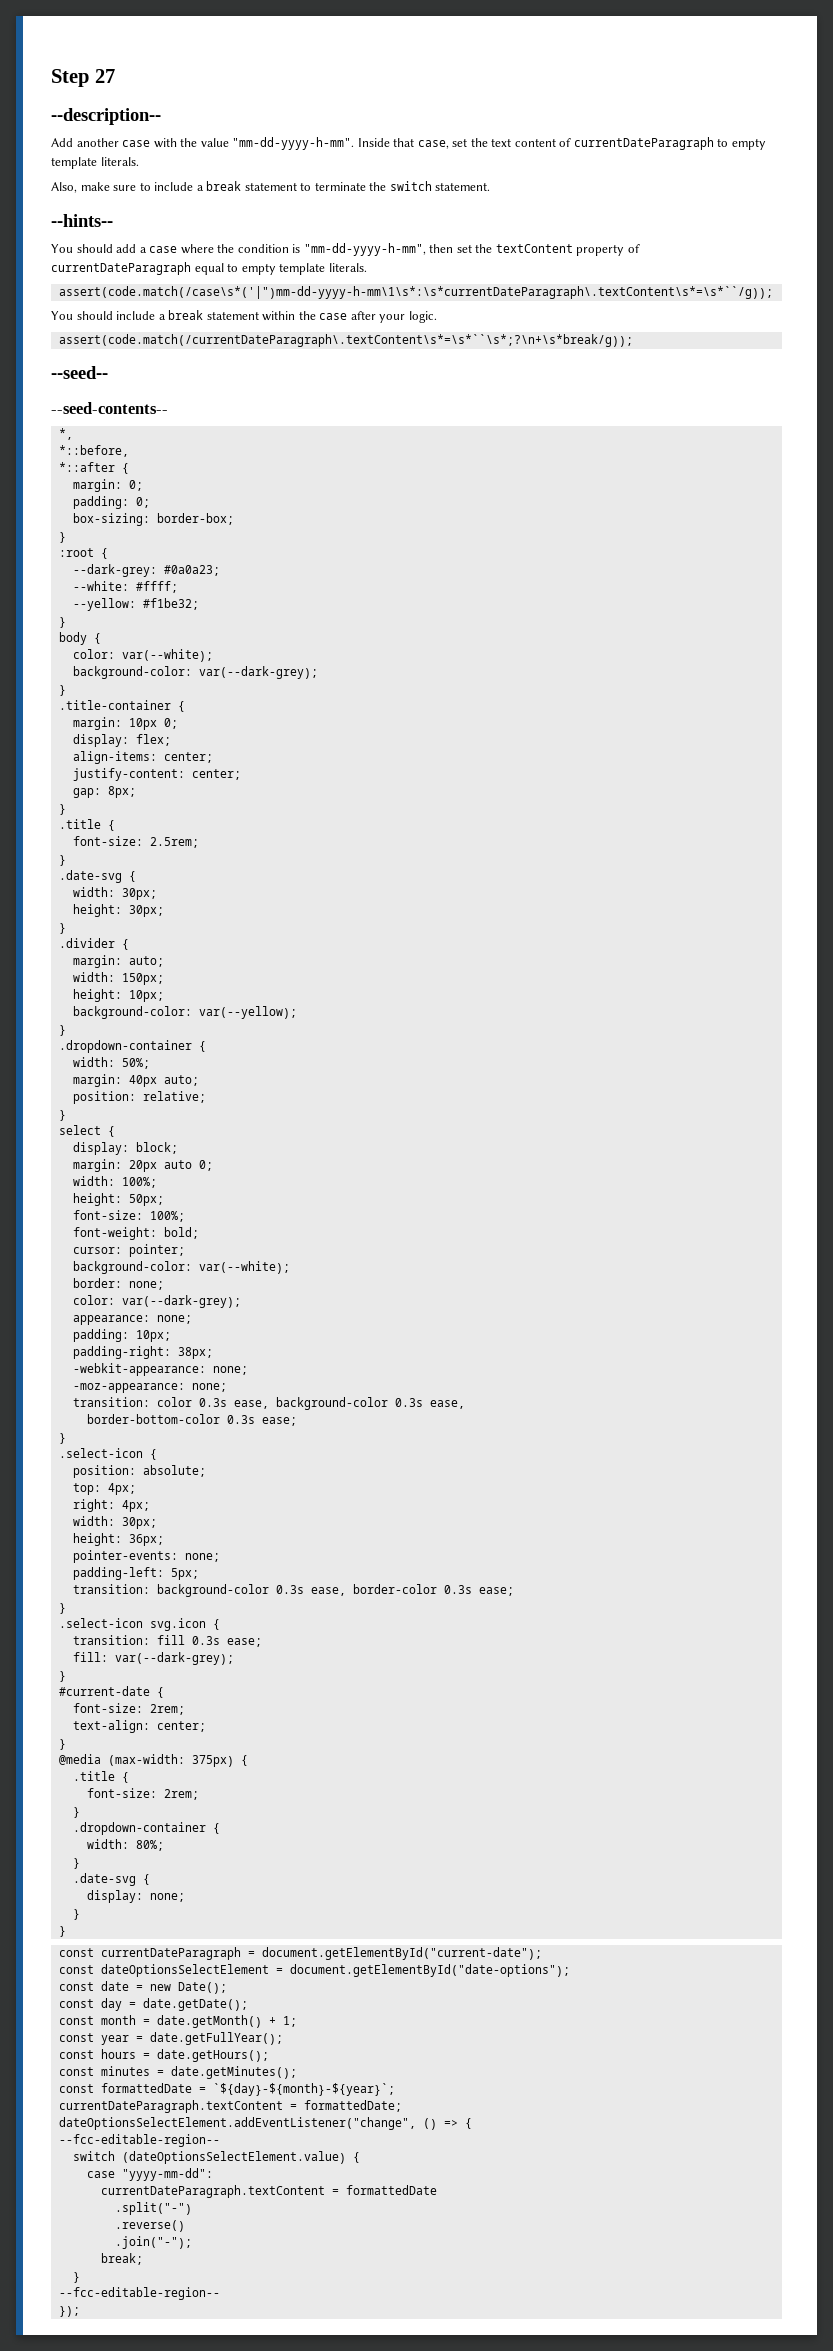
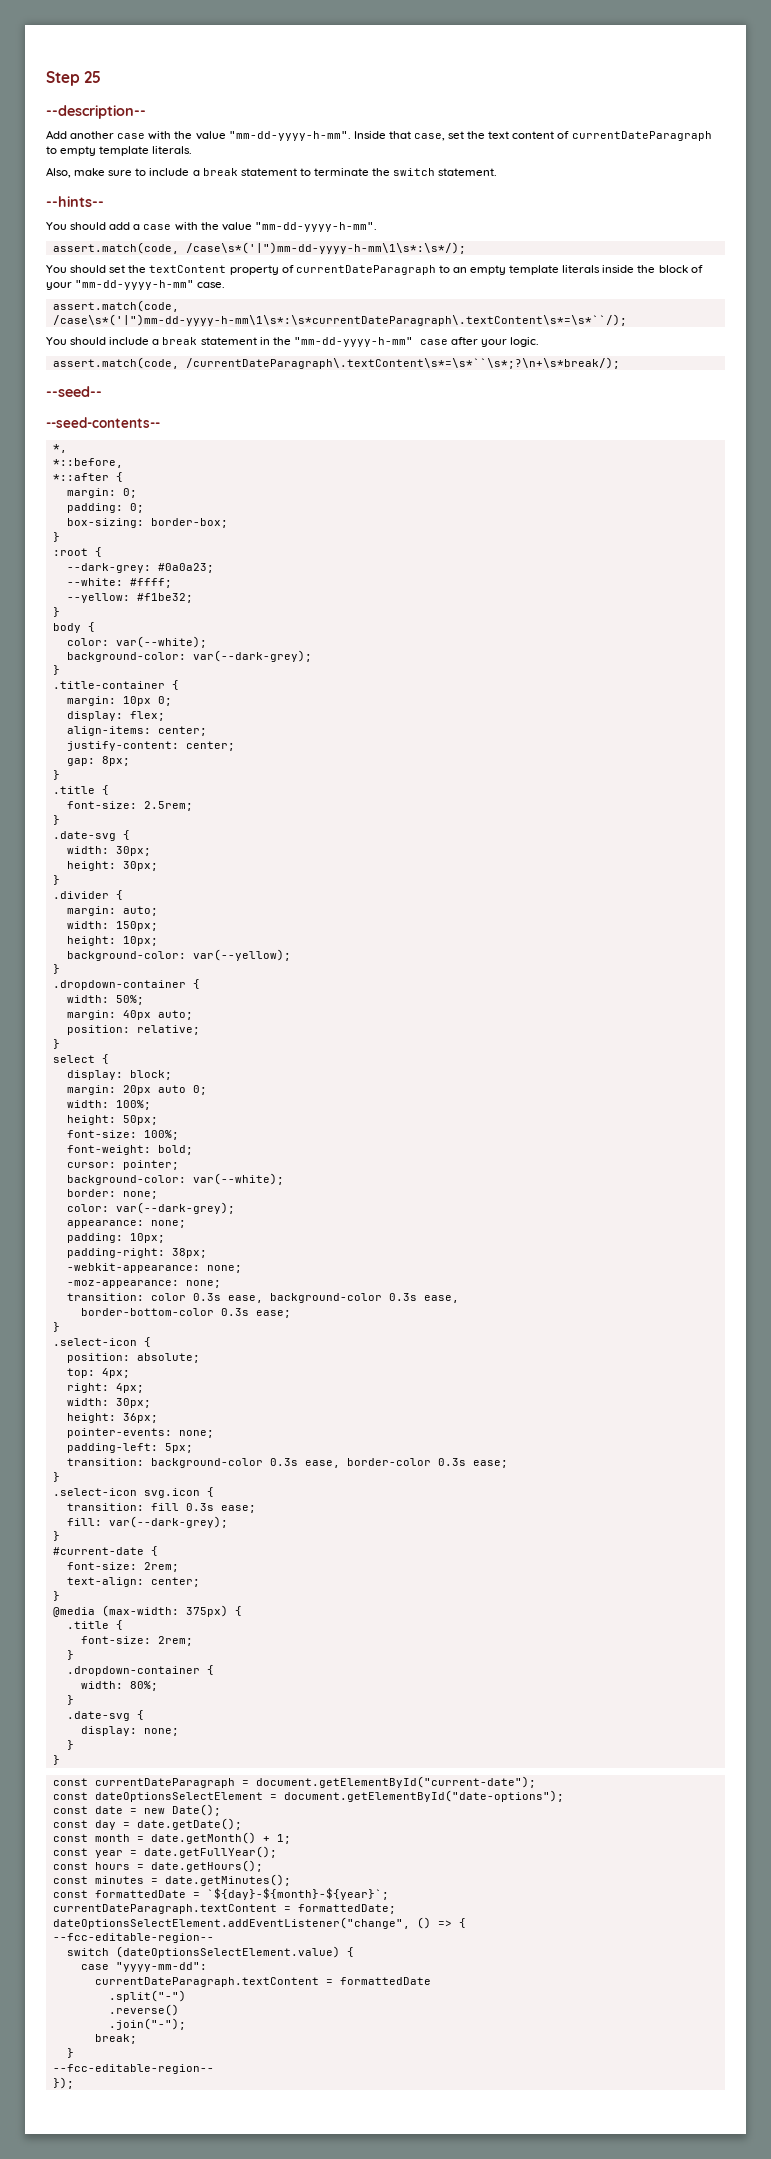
[94,69,115,83] 27 -> [84,71,102,83] 25
[180,243,454,256] where the condition is "mm-dd-yyyy-h-mm", then -> [174,222,377,232] [52,242,466,254] [46,265,107,273] with the value "mm-dd-yyyy-h-mm". // assert.match(code, /case\s*('|")mm-dd-yyyy-h-mm\1\s*:\s*/); // You should
[194,263,367,275] [58,286,773,299] equal to empty template literals. // assert(code.match(/case\s*('|")mm-dd-yyyy-h-mm\1\s*:\s*currentDateParagraph\.textContent\s*=\s*``/g)); -> [438,265,703,275] [46,280,226,290] [52,300,179,312] [52,314,627,326] to an empty template literals inside the block of your "mm-dd-yyyy-h-mm" case. // assert.match(code, /case\s*('|")mm-dd-yyyy-h-mm\1\s*:\s*currentDateParagraph\.textContent\s*=\s*``/);
[262,311,316,321] within the -> [259,337,413,347] in the "mm-dd-yyyy-h-mm"
[58,334,633,347] assert(code.match(/currentDateParagraph\.textContent\s*=\s*``\s*;?\n+\s*break/g)); -> [52,357,620,369] assert.match(code, /currentDateParagraph\.textContent\s*=\s*``\s*;?\n+\s*break/);

